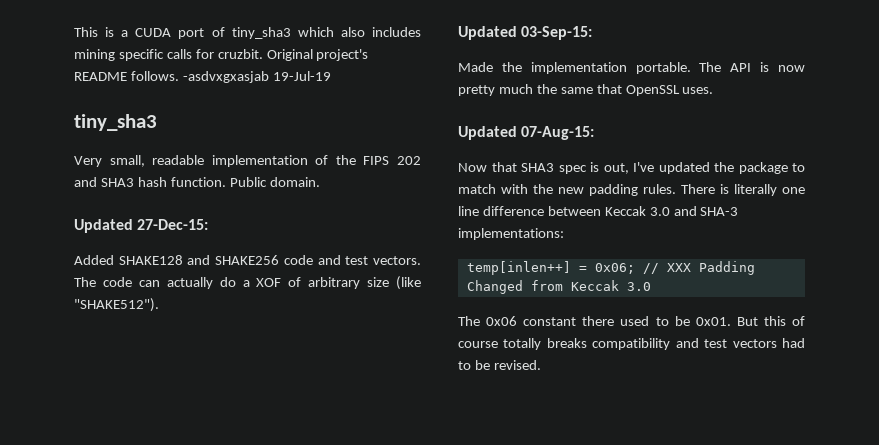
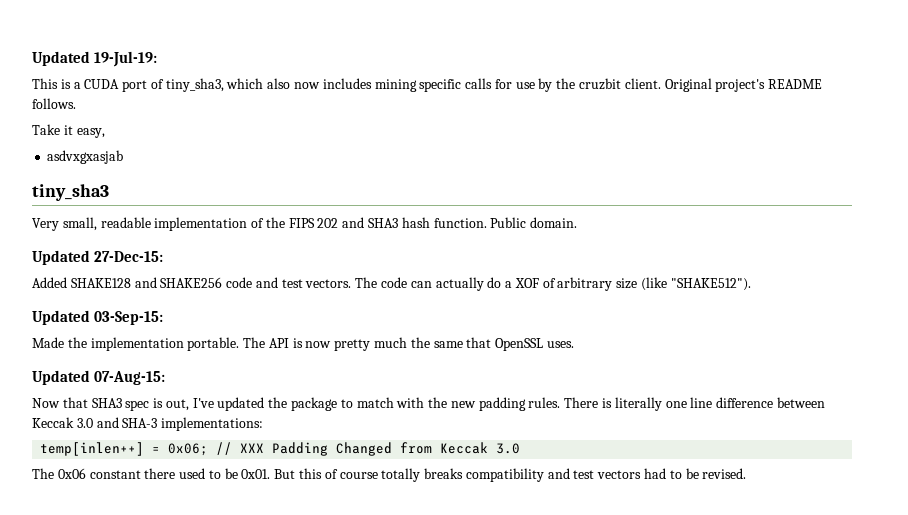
(74, 32) none -> [32,51,158,67] Updated 19-Jul-19: //
[231,27,291,39] tiny_sha3 -> [165,78,224,92] tiny_sha3,
(365, 32) none -> [294,82,321,89] now
[217,49,263,59] cruzbit. -> [515,78,661,92] use by the cruzbit client.
[182,71,331,83] -asdvxgxasjab 19-Jul-19 -> [32,124,105,138] [47,150,124,164] // Take it easy, // asdvxgxasjab

